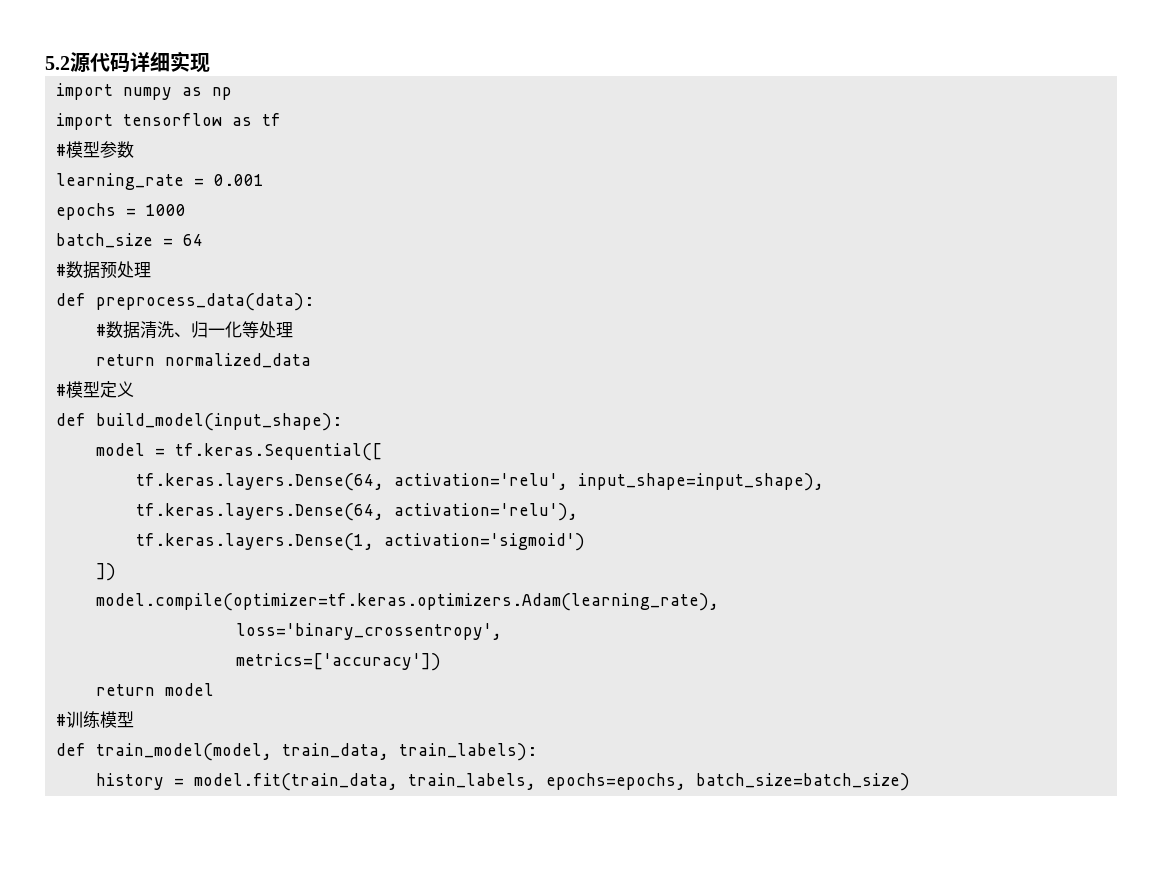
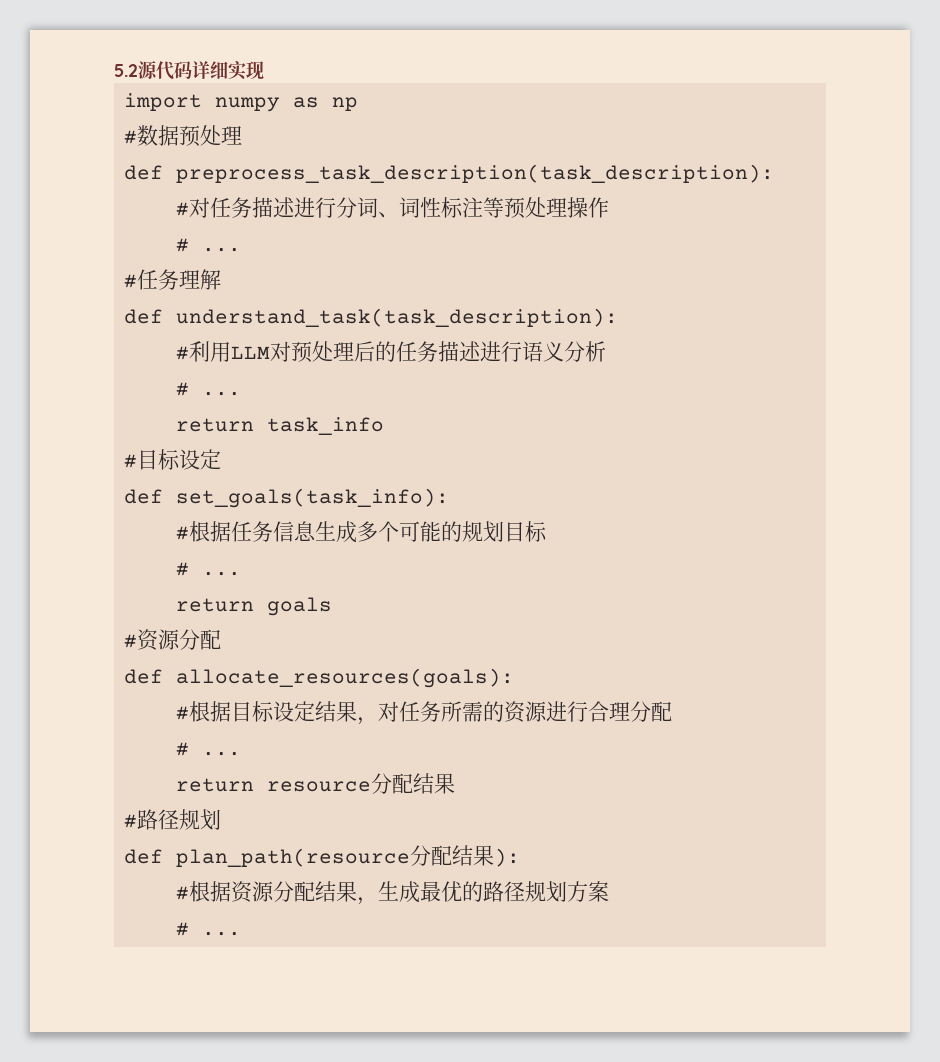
[55,113,281,130] [55,141,134,158] [55,173,264,190] [55,203,186,220] [55,233,203,248] // import tensorflow as tf // #模型参数 // learning_rate = 0.001 // epochs = 1000 // batch_size = 64 -> (359, 104) none
[95,293,314,311] [95,321,293,339] [95,353,311,368] [55,381,134,398] [55,413,342,431] [95,443,382,461] [135,473,824,491] [135,503,578,521] [135,533,585,551] [95,563,116,581] [95,593,719,611] [235,623,502,640] [235,653,441,671] [95,683,214,696] [55,711,134,728] [55,743,537,761] [95,773,910,791] preprocess_data(data): // #数据清洗、归一化等处理 // return normalized_data // #模型定义 // def build_model(input_shape): // model = tf.keras.Sequential([ // tf.keras.layers.Dense(64, activation='relu', input_shape=input_shape), // tf.keras.layers.Dense(64, activation='relu'), // tf.keras.layers.Dense(1, activation='sigmoid') // ]) // model.compile(optimizer=tf.keras.optimizers.Adam(learning_rate), // loss='binary_crossentropy', // metrics=['accuracy']) // return model // #训练模型 // def train_model(model, train_data, train_labels): // history = model.fit(train_data, train_labels, epochs=epochs, batch_size=batch_size) -> [176,164,775,183] [176,197,610,219] [176,238,242,252] [124,269,222,290] [124,308,619,327] [176,341,607,363] [176,382,242,396] [176,417,385,435] [124,449,222,470] [124,488,450,508] [176,521,548,543] [176,562,242,576] [176,597,333,616] [124,629,222,651] [124,668,515,688] [176,701,673,725] [176,742,242,756] [176,773,456,794] [124,809,222,830] [124,845,521,867] [176,881,610,905] [176,922,242,936] preprocess_task_description(task_description): // #对任务描述进行分词、词性标注等预处理操作 // # ... // #任务理解 // def understand_task(task_description): // #利用LLM对预处理后的任务描述进行语义分析 // # ... // return task_info // #目标设定 // def set_goals(task_info): // #根据任务信息生成多个可能的规划目标 // # ... // return goals // #资源分配 // def allocate_resources(goals): // #根据目标设定结果，对任务所需的资源进行合理分配 // # ... // return resource分配结果 // #路径规划 // def plan_path(resource分配结果): // #根据资源分配结果，生成最优的路径规划方案 // # ...

